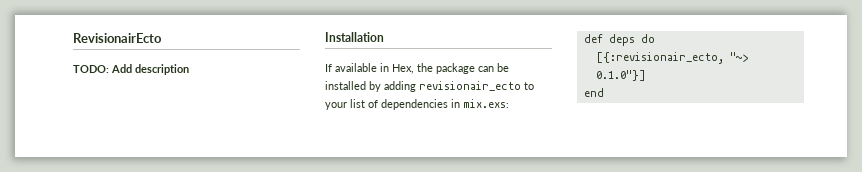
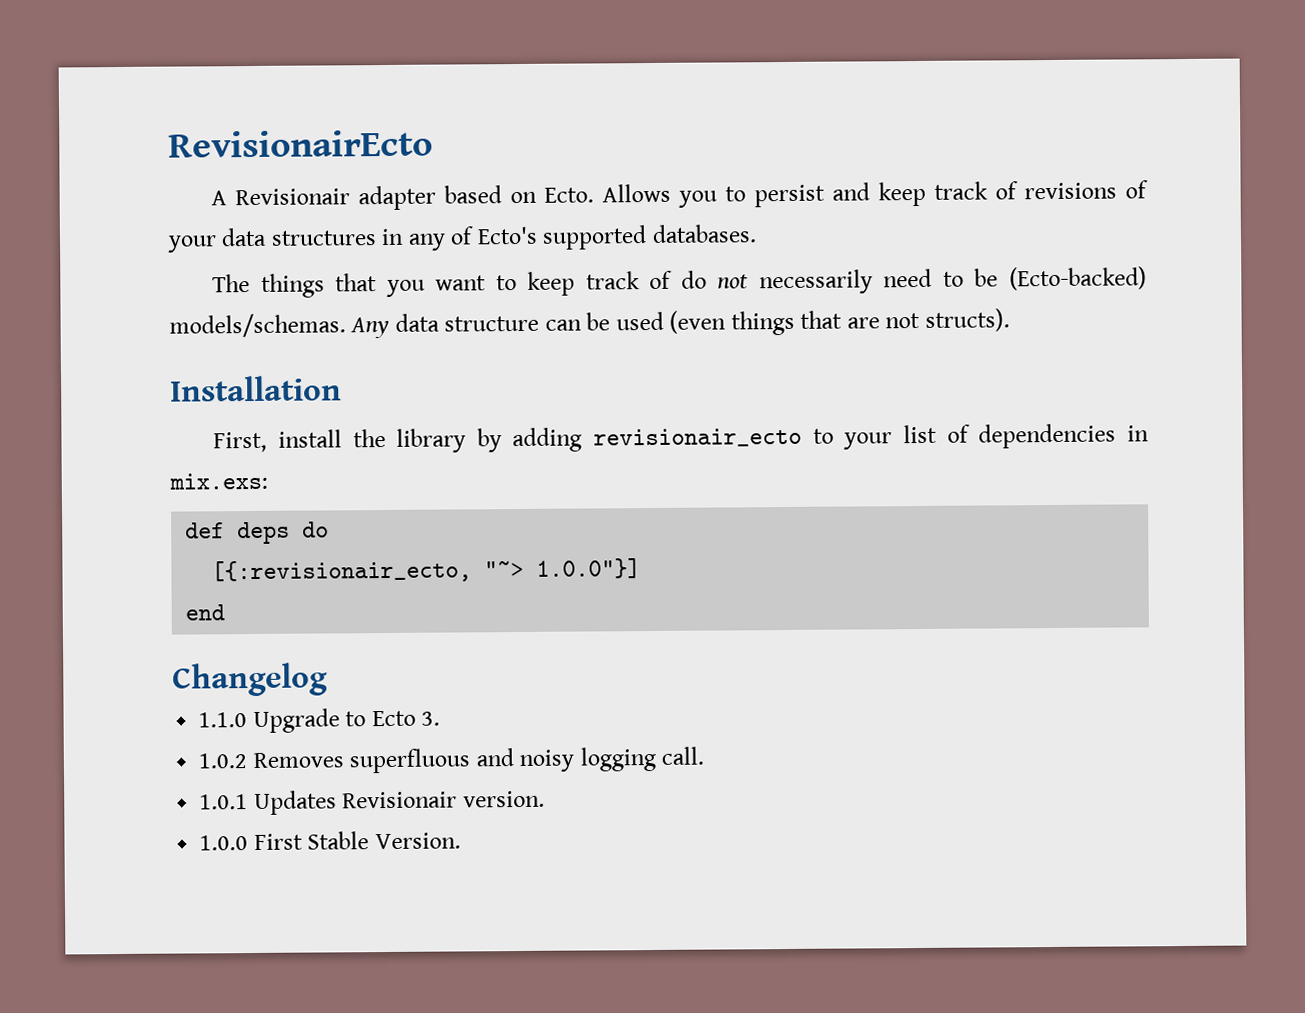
[73,64,189,75] [325,32,384,42] [325,63,509,74] [325,81,366,90] TODO: Add description // Installation // If available in Hex, the package can be installed -> [211,180,1148,211] [167,224,757,253] [212,266,1147,298] [169,308,1010,339] [170,375,342,402] [213,428,467,453] A Revisionair adapter based on Ecto. Allows you to persist and keep track of revisions of your data structures in any of Ecto's supported databases. // The things that you want to keep track of do not necessarily need to be (Ecto-backed) models/schemas. Any data structure can be used (even things that are not structs). // Installation // First, install the library
[595,70,646,81] 0.1.0"}] -> [536,558,642,579] 1.0.0"}]
(604, 92) none -> [172,662,328,697] [198,708,441,734] [198,746,705,774] [199,790,545,816] [199,831,461,851] // Changelog // 1.1.0 Upgrade to Ecto 3. // 1.0.2 Removes superfluous and noisy logging call. // 1.0.1 Updates Revisionair version. // 1.0.0 First Stable Version.

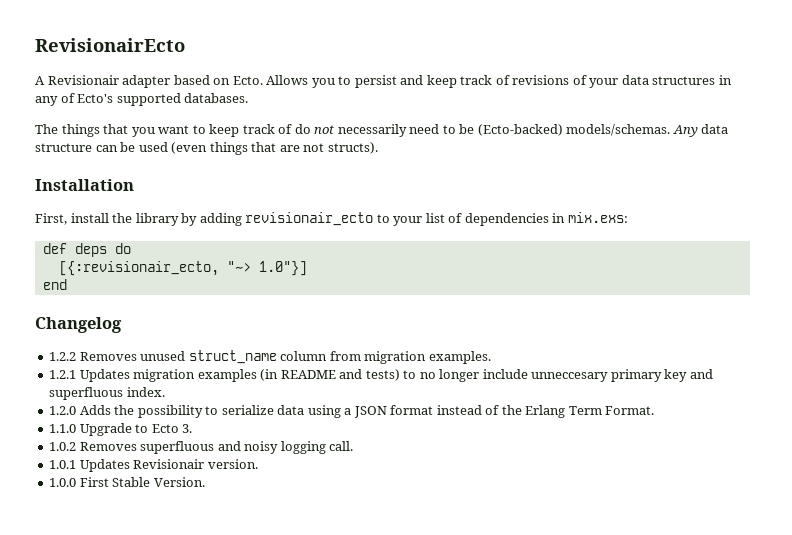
[536,558,642,579] 1.0.0"}] -> [258,261,307,276] 1.0"}]
(328, 679) none -> [49,350,491,364] [49,369,713,382] [49,387,165,400] [49,405,655,418] // 1.2.2 Removes unused struct_name column from migration examples. // 1.2.1 Updates migration examples (in README and tests) to no longer include unneccesary primary key and superfluous index. // 1.2.0 Adds the possibility to serialize data using a JSON format instead of the Erlang Term Format.

